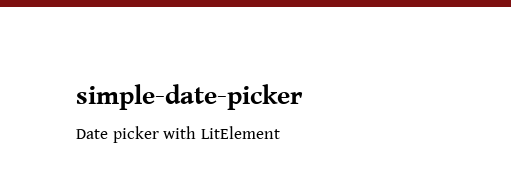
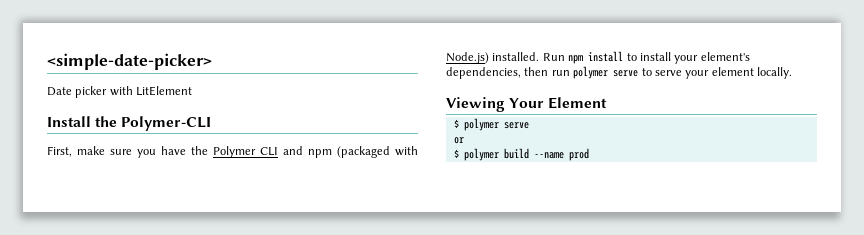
[76,84,303,110] simple-date-picker -> [47,53,212,70] <simple-date-picker>
(280, 132) none -> [47,116,212,131] [47,146,418,158] [446,51,750,64] [446,66,792,79] [446,97,608,112] [453,118,529,131] [453,137,464,144] [453,148,589,161] // Install the Polymer-CLI // First, make sure you have the Polymer CLI and npm (packaged with Node.js) installed. Run npm install to install your element's dependencies, then run polymer serve to serve your element locally. // Viewing Your Element // $ polymer serve // or // $ polymer build --name prod

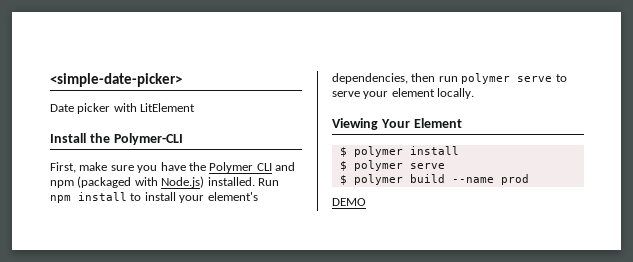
(608, 103) none -> [339,146,459,157] // $ polymer install
[453,137,464,144] // or -> (445, 166) none
(589, 154) none -> [332,198,366,206] // DEMO

